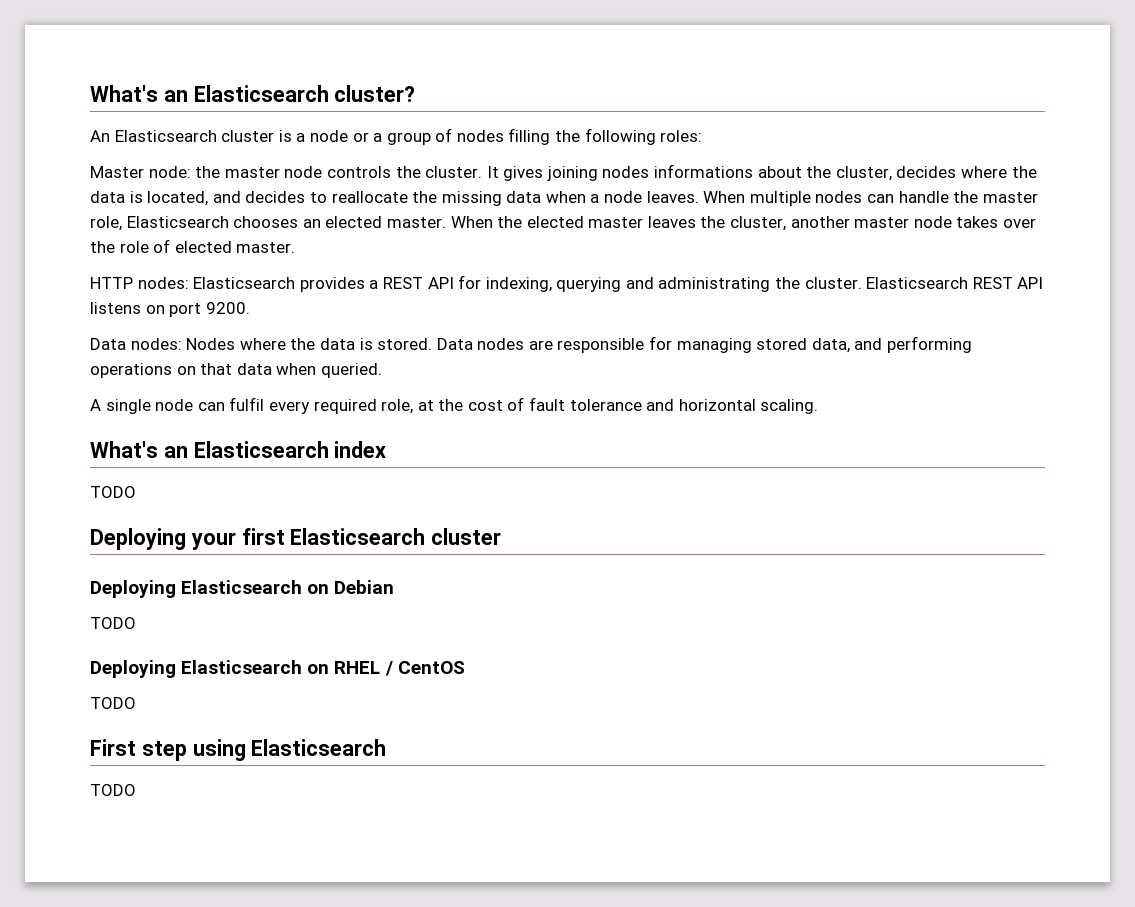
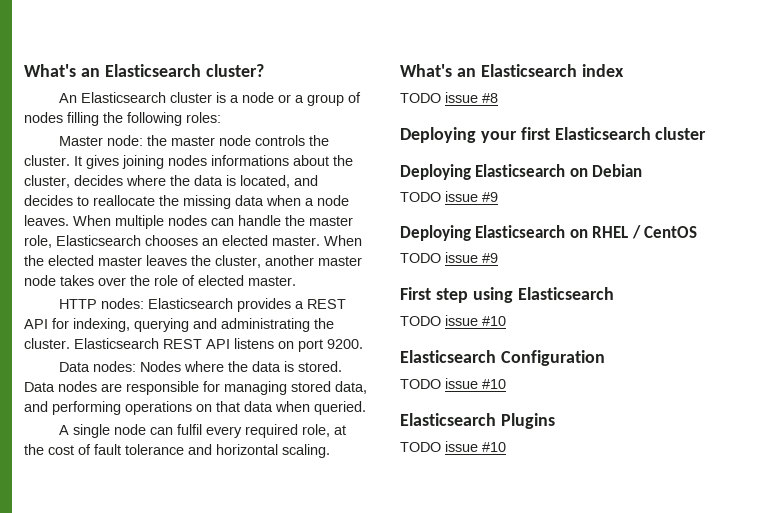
(136, 492) none -> [445,92,498,103] issue #8
(136, 623) none -> [445,191,498,202] issue #9
(136, 703) none -> [445,252,498,263] issue #9
(136, 790) none -> [445,315,506,326] [400,350,605,366] [400,378,506,389] [400,413,555,429] [400,441,506,452] issue #10 // Elasticsearch Configuration // TODO issue #10 // Elasticsearch Plugins // TODO issue #10

